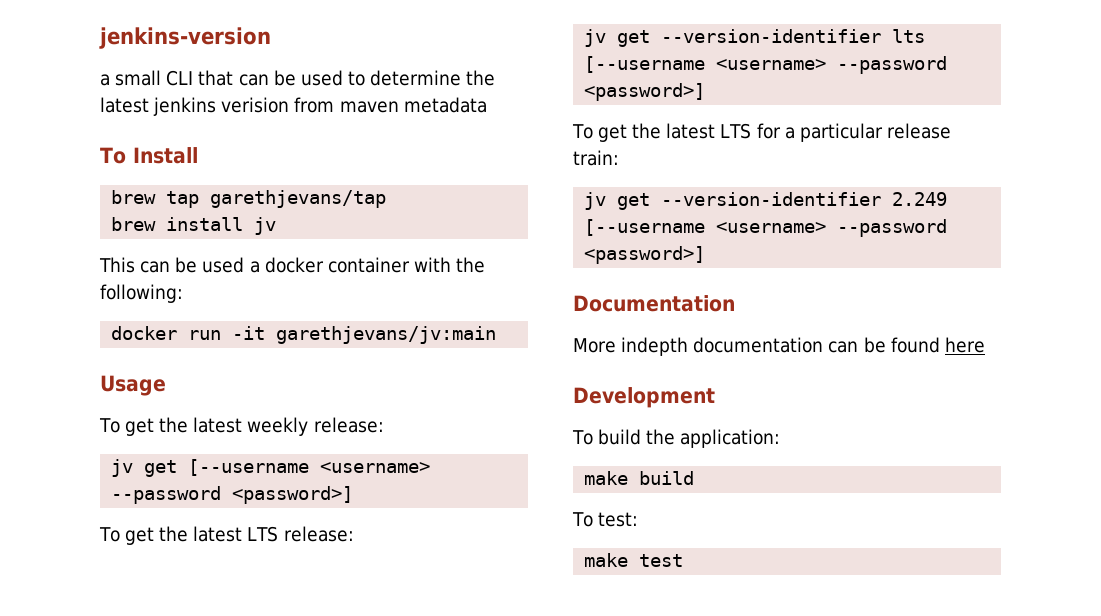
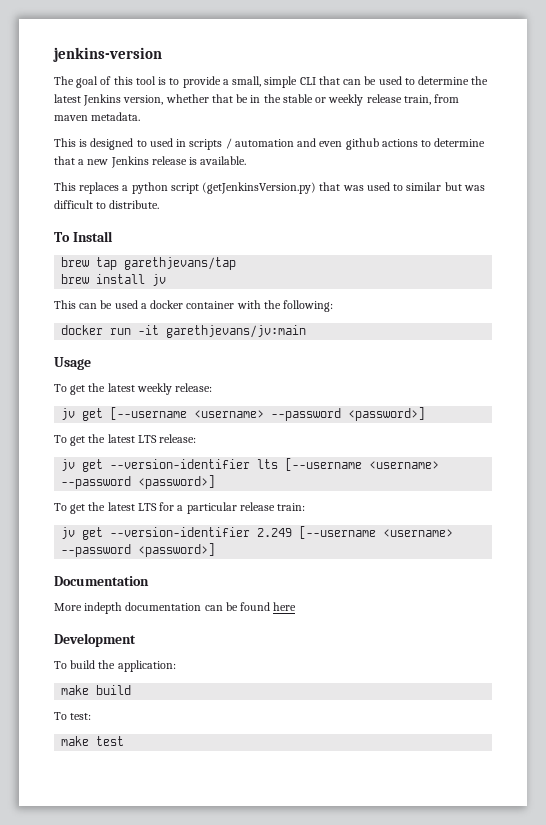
[100,70,162,86] a small -> [54,76,298,88] The goal of this tool is to provide a small, simple
[153,97,487,116] jenkins verision from maven metadata -> [83,94,460,106] [54,112,141,121] [54,138,486,150] [54,156,247,168] [54,182,485,194] [54,200,160,209] Jenkins version, whether that be in the stable or weekly release train, from maven metadata. // This is designed to used in scripts / automation and even github actions to determine that a new Jenkins release is available. // This replaces a python script (getJenkinsVersion.py) that was used to similar but was difficult to distribute.

